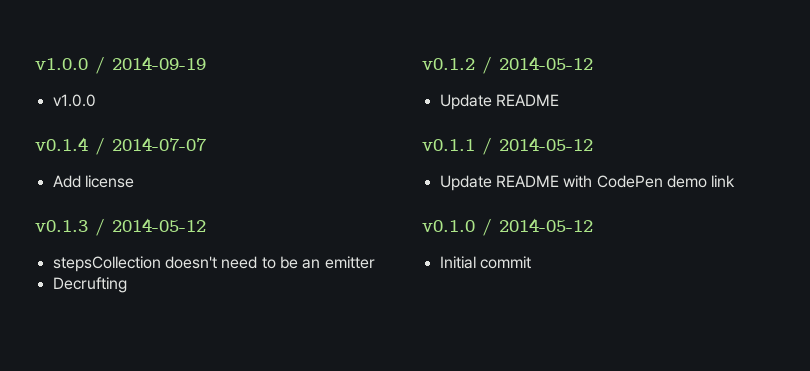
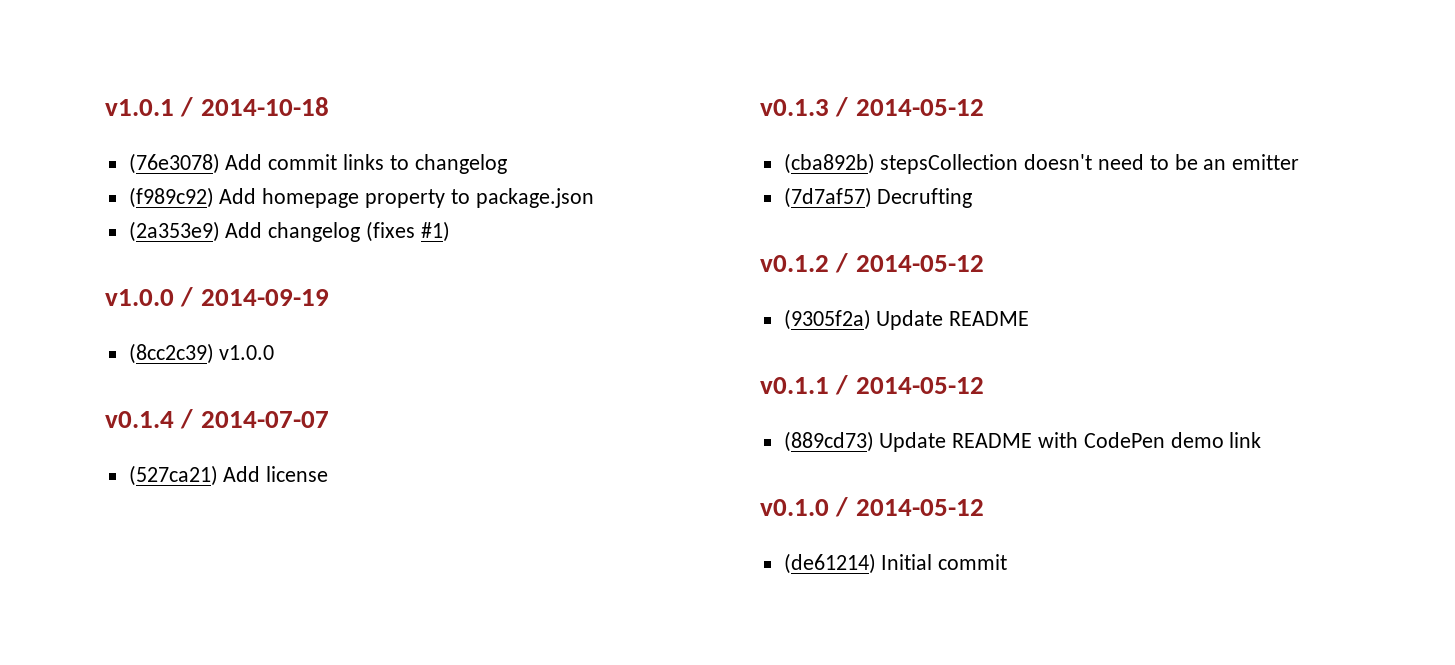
(35, 64) none -> [105,97,329,117] [128,153,507,174] [128,187,594,208] [128,221,450,242] v1.0.1 / 2014-10-18 // (76e3078) Add commit links to changelog // (f989c92) Add homepage property to package.json // (2a353e9) Add changelog (fixes #1) //
(206, 63) none -> [128,343,214,364] (8cc2c39)
(207, 144) none -> [128,465,218,486] (527ca21)
(206, 225) none -> [783,153,875,174] (cba892b)
(375, 262) none -> [783,187,872,208] (7d7af57)
(593, 63) none -> [783,309,871,330] (9305f2a)
(593, 144) none -> [783,431,874,452] (889cd73)
(593, 225) none -> [783,553,876,574] (de61214)

